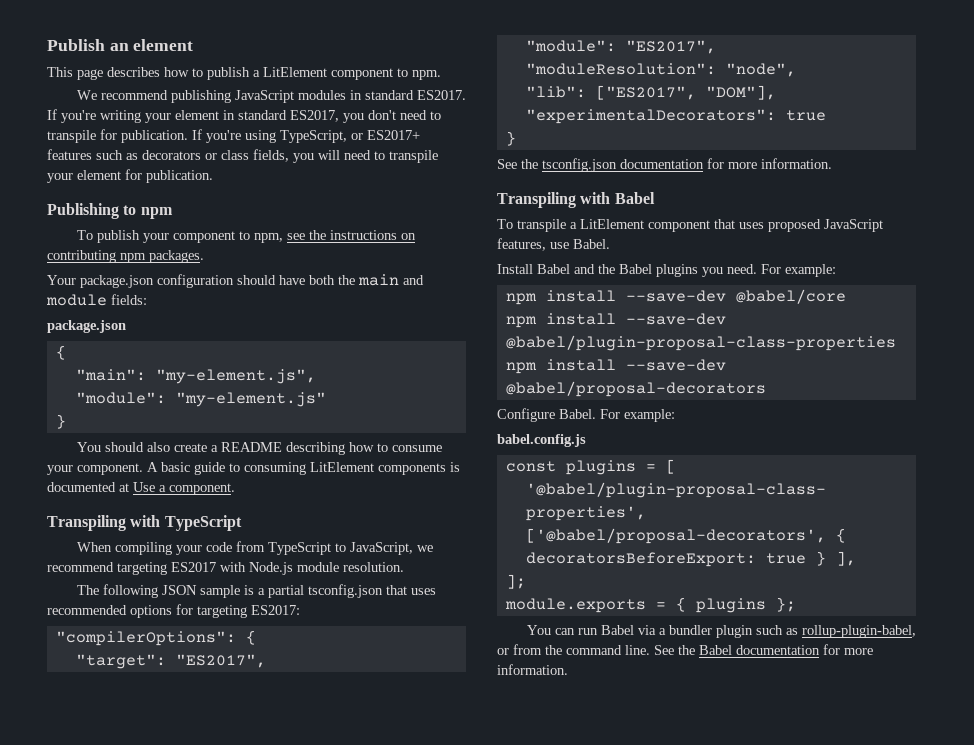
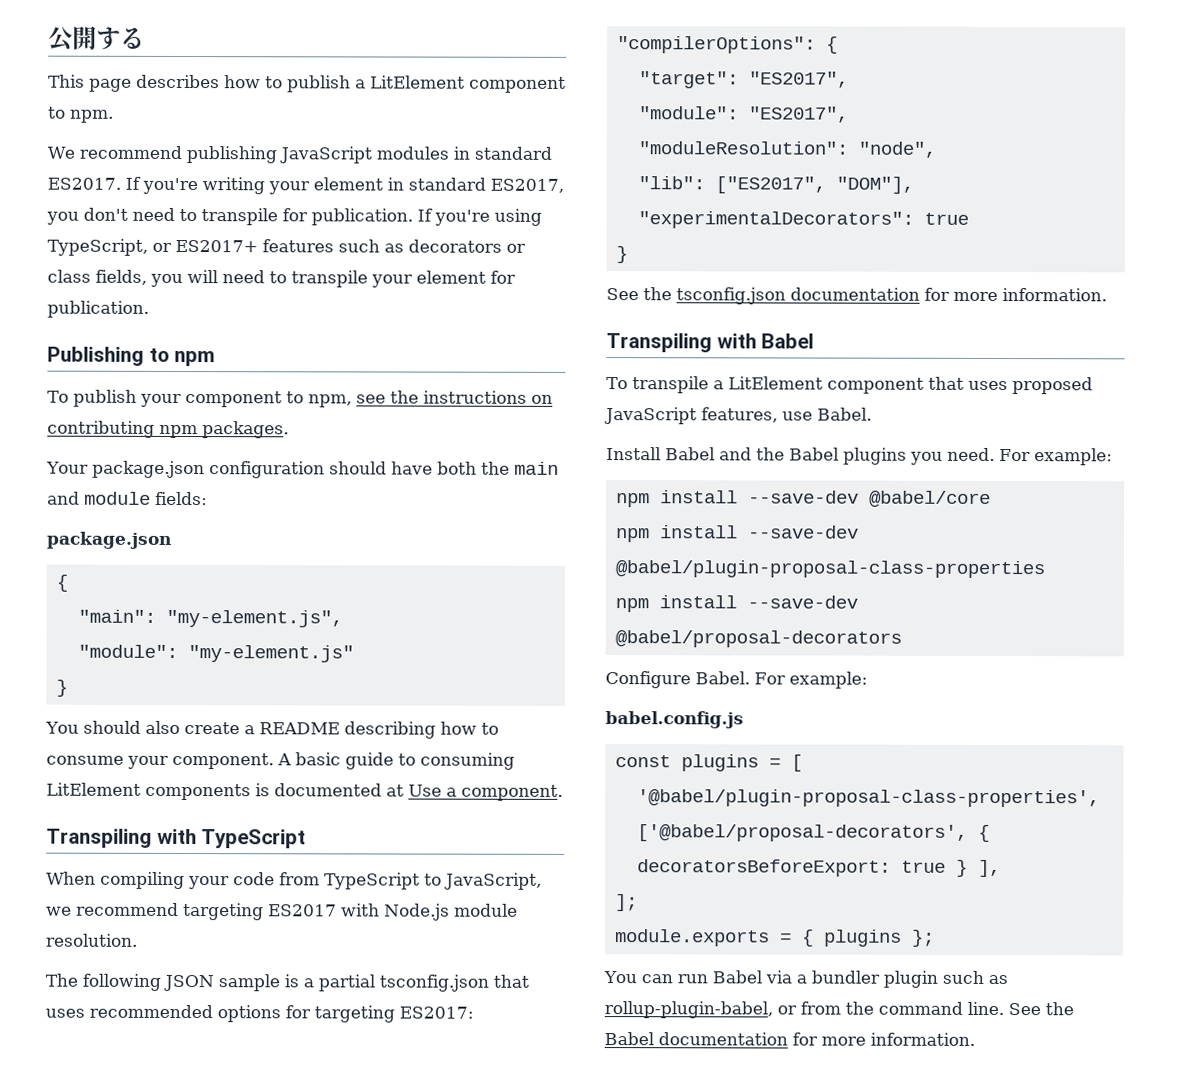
[47,39,194,51] Publish an element -> [48,25,145,52] 公開する

